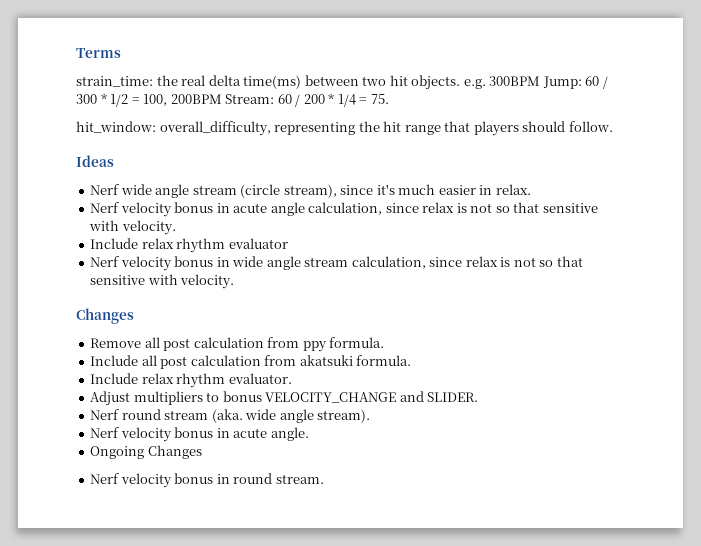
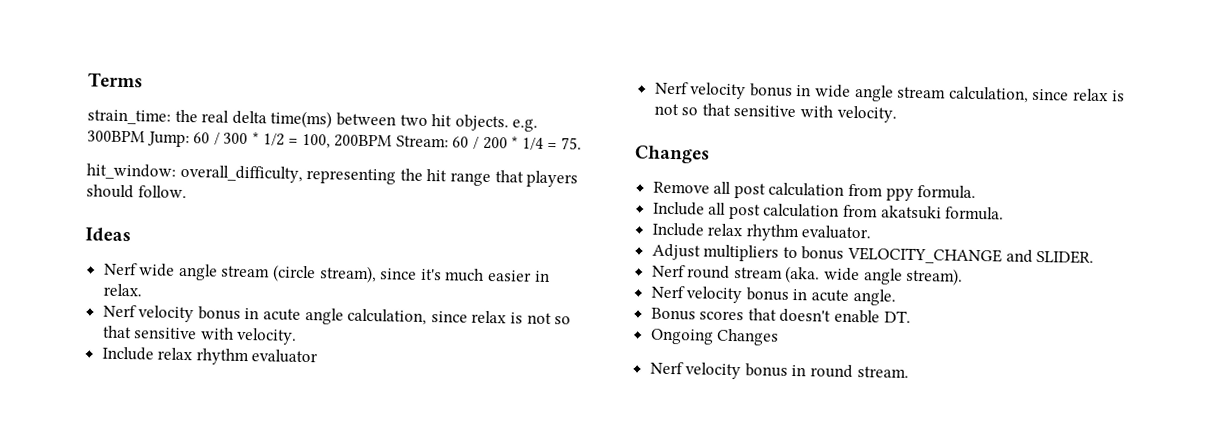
(309, 434) none -> [650,307,911,324] // Bonus scores that doesn't enable DT.

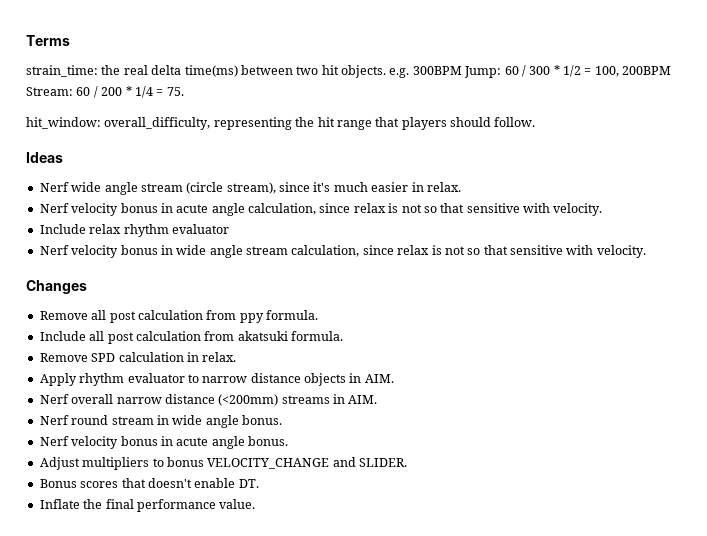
[651,222,872,242] Include relax rhythm evaluator. -> [39,352,237,362] [39,373,394,386] [39,394,378,406] [39,415,282,428] [39,436,288,449] Remove SPD calculation in relax. // Apply rhythm evaluator to narrow distance objects in AIM. // Nerf overall narrow distance (<200mm) streams in AIM. // Nerf round stream in wide angle bonus. // Nerf velocity bonus in acute angle bonus.
[651,264,964,286] [650,285,896,306] // Nerf round stream (aka. wide angle stream). // Nerf velocity bonus in acute angle. -> (407, 462) none
[650,328,780,346] [649,361,909,380] Ongoing Changes // Nerf velocity bonus in round stream. -> [39,499,256,512] Inflate the final performance value.

